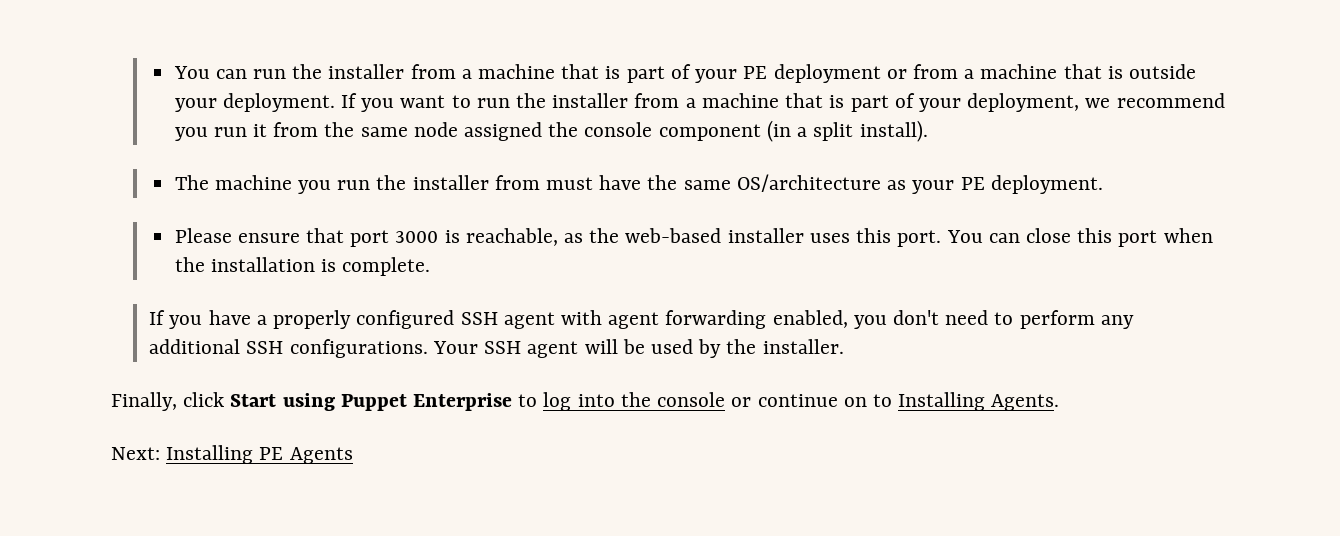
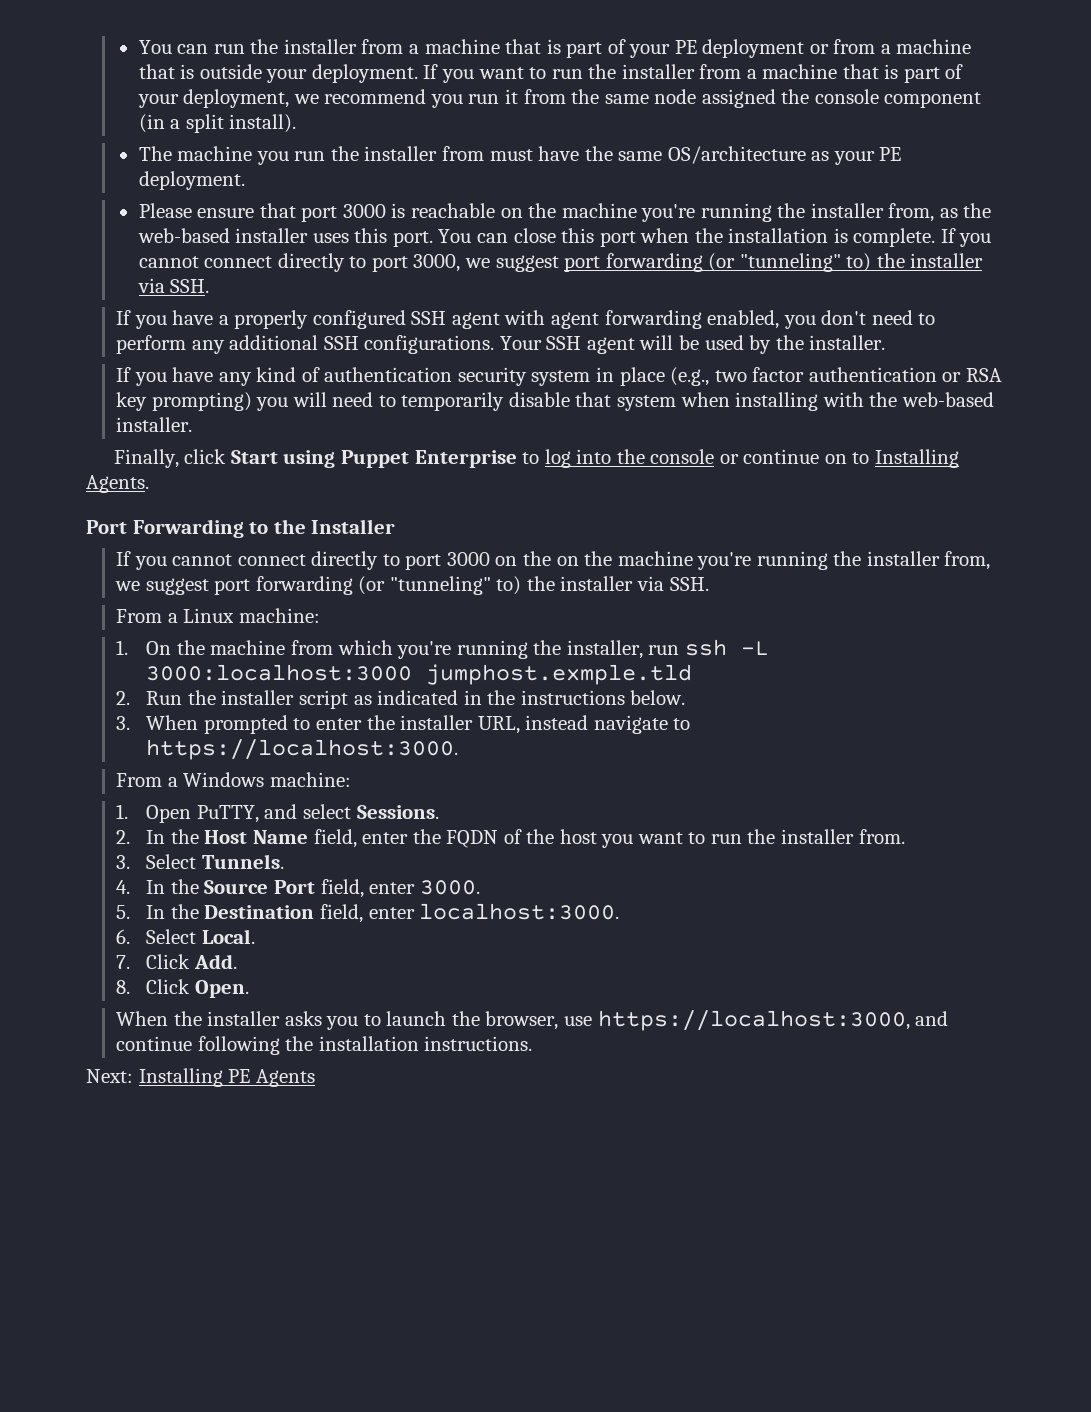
[465,228,558,246] reachable, -> [410,203,935,222] reachable on the machine you're running the installer from,
(431, 266) none -> [940,228,992,247] [138,253,984,272] [137,278,210,293] If you cannot connect directly to port 3000, we suggest port forwarding (or "tunneling" to) the installer via SSH.
(844, 346) none -> [116,367,1002,386] [116,392,994,411] [116,417,193,432] // If you have any kind of authentication security system in place (e.g., two factor authentication or RSA key prompting) you will need to temporarily disable that system when installing with the web-based installer.
(1060, 402) none -> [86,519,396,538] [116,551,991,570] [115,576,709,595] [116,608,320,623] [116,639,769,659] [146,664,693,685] [116,690,686,709] [116,715,691,734] [146,739,459,760] [116,772,351,787] [116,804,439,823] [116,829,905,848] [116,854,284,869] [116,879,480,898] [116,903,620,923] [116,929,255,944] [116,954,237,969] [116,979,249,998] [116,1010,949,1031] [116,1036,533,1055] // Port Forwarding to the Installer // If you cannot connect directly to port 3000 on the on the machine you're running the installer from, we suggest port forwarding (or "tunneling" to) the installer via SSH. // From a Linux machine: // 1. On the machine from which you're running the installer, run ssh -L 3000:localhost:3000 jumphost.exmple.tld // 2. Run the installer script as indicated in the instructions below. // 3. When prompted to enter the installer URL, instead navigate to https://localhost:3000. // From a Windows machine: // 1. Open PuTTY, and select Sessions. // 2. In the Host Name field, enter the FQDN of the host you want to run the installer from. // 3. Select Tunnels. // 4. In the Source Port field, enter 3000. // 5. In the Destination field, enter localhost:3000. // 6. Select Local. // 7. Click Add. // 8. Click Open. // When the installer asks you to launch the browser, use https://localhost:3000, and continue following the installation instructions.

